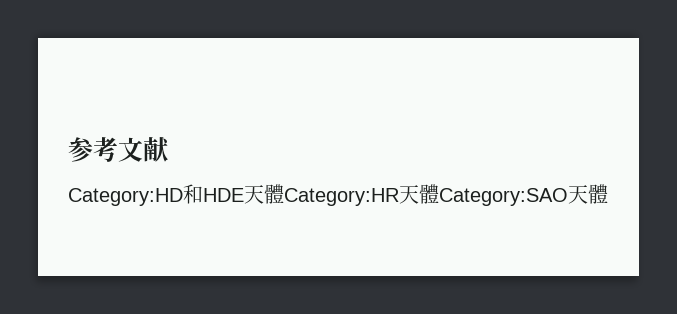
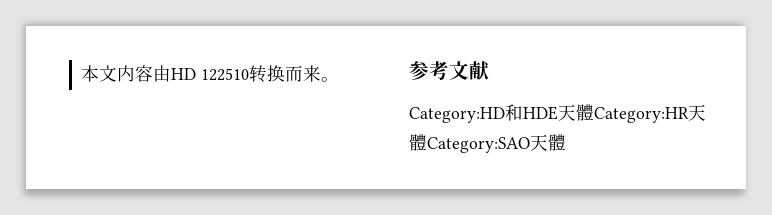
(68, 149) none -> [81,65,340,83] 本文内容由HD 122510转换而来。 //

